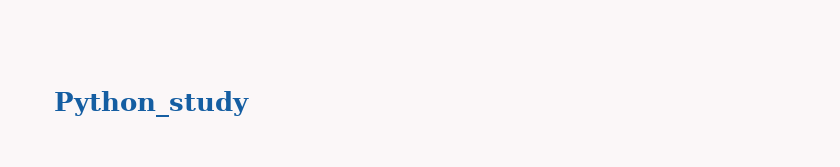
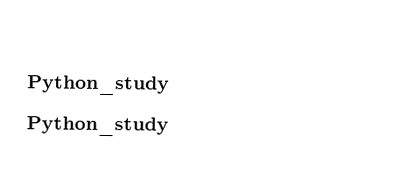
[54,91,249,117] Python_study -> [27,75,170,96] [26,116,169,137] Python_study // Python_study

